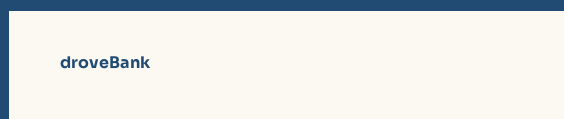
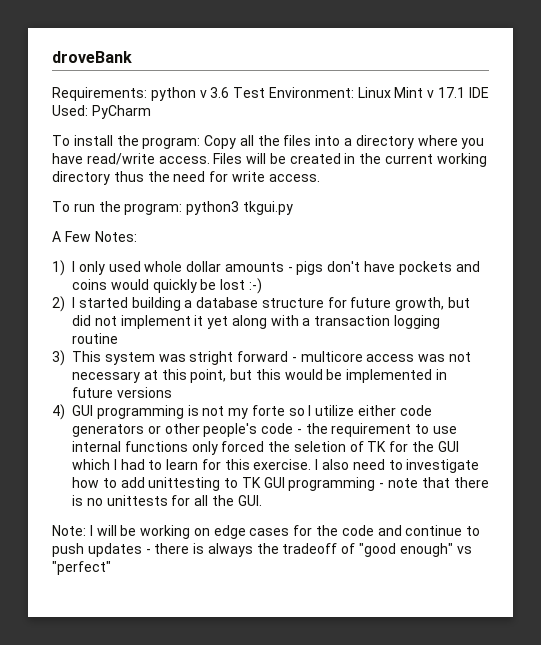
(151, 62) none -> [52,87,489,101] [52,105,151,119] [52,135,485,149] [52,153,487,167] [52,171,320,185] [52,201,293,215] [52,231,137,242] [52,260,480,276] [72,278,262,294] [52,296,471,312] [72,315,441,329] [72,333,118,344] [52,350,472,366] [72,369,448,383] [72,387,172,398] [52,404,432,420] [72,423,458,437] [72,441,459,455] [72,459,480,473] [72,477,489,491] [72,495,262,506] [52,525,481,539] [52,543,472,557] [52,561,111,575] // Requirements: python v 3.6 Test Environment: Linux Mint v 17.1 IDE Used: PyCharm // To install the program: Copy all the files into a directory where you have read/write access. Files will be created in the current working directory thus the need for write access. // To run the program: python3 tkgui.py // A Few Notes: // 1) I only used whole dollar amounts - pigs don't have pockets and coins would quickly be lost :-) // 2) I started building a database structure for future growth, but did not implement it yet along with a transaction logging routine // 3) This system was stright forward - multicore access was not necessary at this point, but this would be implemented in future versions // 4) GUI programming is not my forte so I utilize either code generators or other people's code - the requirement to use internal functions only forced the seletion of TK for the GUI which I had to learn for this exercise. I also need to investigate how to add unittesting to TK GUI programming - note that there is no unittests for all the GUI. // Note: I will be working on edge cases for the code and continue to push updates - there is always the tradeoff of "good enough" vs "perfect"

